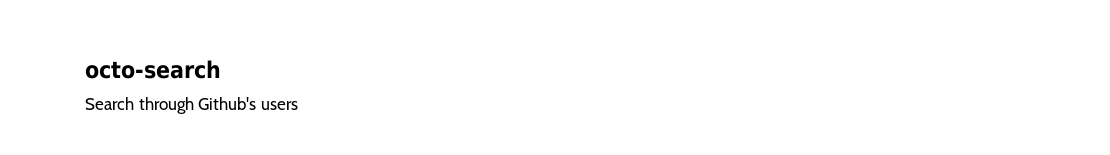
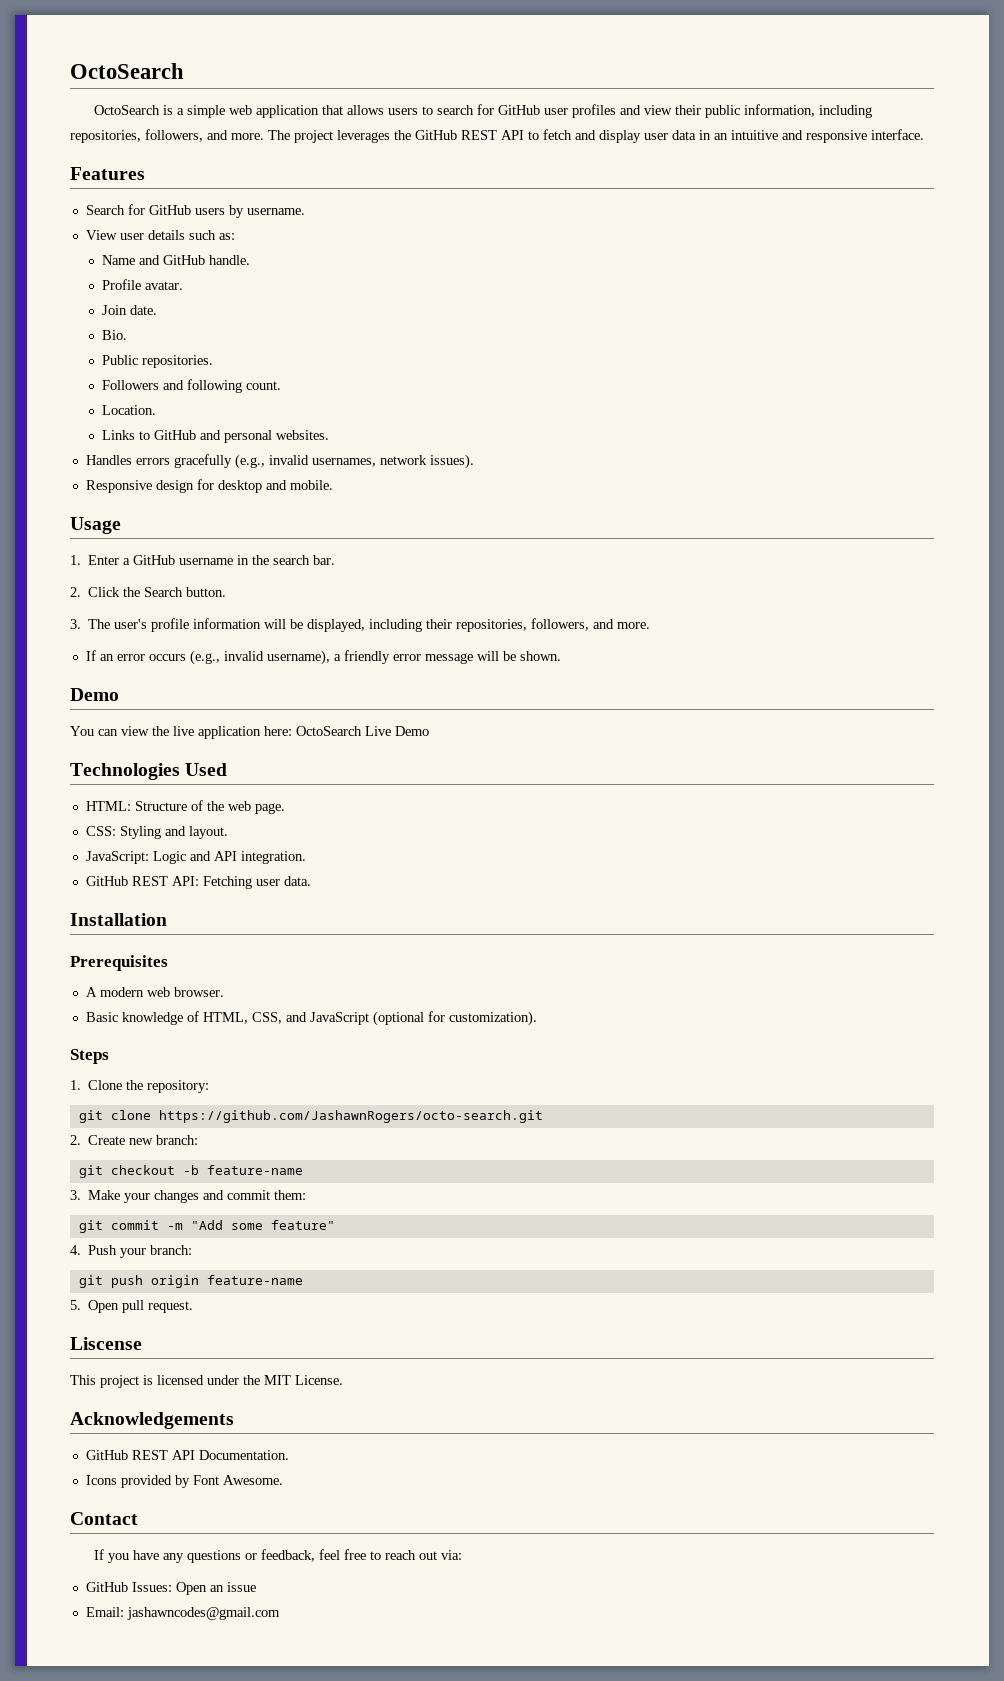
[85,60,221,79] [85,97,298,114] octo-search // Search through Github's users -> [70,63,184,79] [93,104,872,118] [70,129,924,143] [70,167,145,180] [85,204,305,218] [85,230,235,240] [101,255,250,265] [101,279,183,290] [101,305,157,315] [101,330,127,340] [101,355,213,368] [101,379,281,393] [101,405,156,415] [101,430,329,443] [85,454,474,469] [85,479,333,493] [70,517,121,534] [70,555,336,565] [70,587,227,597] [70,618,651,632] [85,650,561,665] [70,688,119,701] [70,726,429,739] [70,763,228,780] [85,800,285,814] [85,826,228,839] [85,851,306,864] [85,876,311,889] [70,913,167,926] [70,955,168,971] [85,987,224,997] [85,1011,537,1026] [70,1049,109,1064] [70,1080,210,1093] [78,1110,543,1123] [70,1135,199,1145] [78,1165,303,1178] [70,1190,307,1203] [78,1220,335,1233] [70,1245,193,1258] [78,1275,303,1288] [70,1300,194,1313] [70,1337,142,1350] [70,1375,343,1388] [70,1412,234,1429] [85,1450,289,1460] [85,1475,283,1488] [70,1512,138,1525] [93,1549,462,1563] [85,1582,256,1595] [85,1607,280,1620] OctoSearch // OctoSearch is a simple web application that allows users to search for GitHub user profiles and view their public information, including repositories, followers, and more. The project leverages the GitHub REST API to fetch and display user data in an intuitive and responsive interface. // Features // Search for GitHub users by username. // View user details such as: // Name and GitHub handle. // Profile avatar. // Join date. // Bio. // Public repositories. // Followers and following count. // Location. // Links to GitHub and personal websites. // Handles errors gracefully (e.g., invalid usernames, network issues). // Responsive design for desktop and mobile. // Usage // 1. Enter a GitHub username in the search bar. // 2. Click the Search button. // 3. The user's profile information will be displayed, including their repositories, followers, and more. // If an error occurs (e.g., invalid username), a friendly error message will be shown. // Demo // You can view the live application here: OctoSearch Live Demo // Technologies Used // HTML: Structure of the web page. // CSS: Styling and layout. // JavaScript: Logic and API integration. // GitHub REST API: Fetching user data. // Installation // Prerequisites // A modern web browser. // Basic knowledge of HTML, CSS, and JavaScript (optional for customization). // Steps // 1. Clone the repository: // git clone https://github.com/JashawnRogers/octo-search.git // 2. Create new branch: // git checkout -b feature-name // 3. Make your changes and commit them: // git commit -m "Add some feature" // 4. Push your branch: // git push origin feature-name // 5. Open pull request. // Liscense // This project is licensed under the MIT License. // Acknowledgements // GitHub REST API Documentation. // Icons provided by Font Awesome. // Contact // If you have any questions or feedback, feel free to reach out via: // GitHub Issues: Open an issue // Email: jashawncodes@gmail.com

